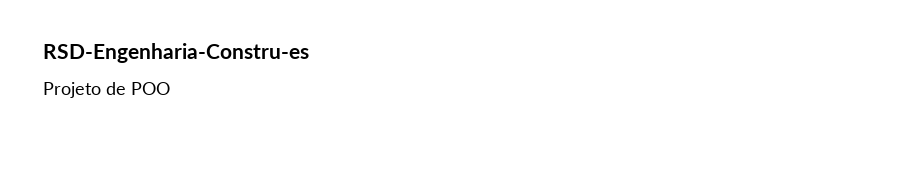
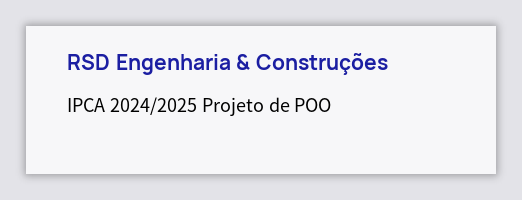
[43,43,309,63] RSD-Engenharia-Constru-es // -> [67,53,389,75] [67,97,197,115] RSD Engenharia & Construções // IPCA 2024/2025

